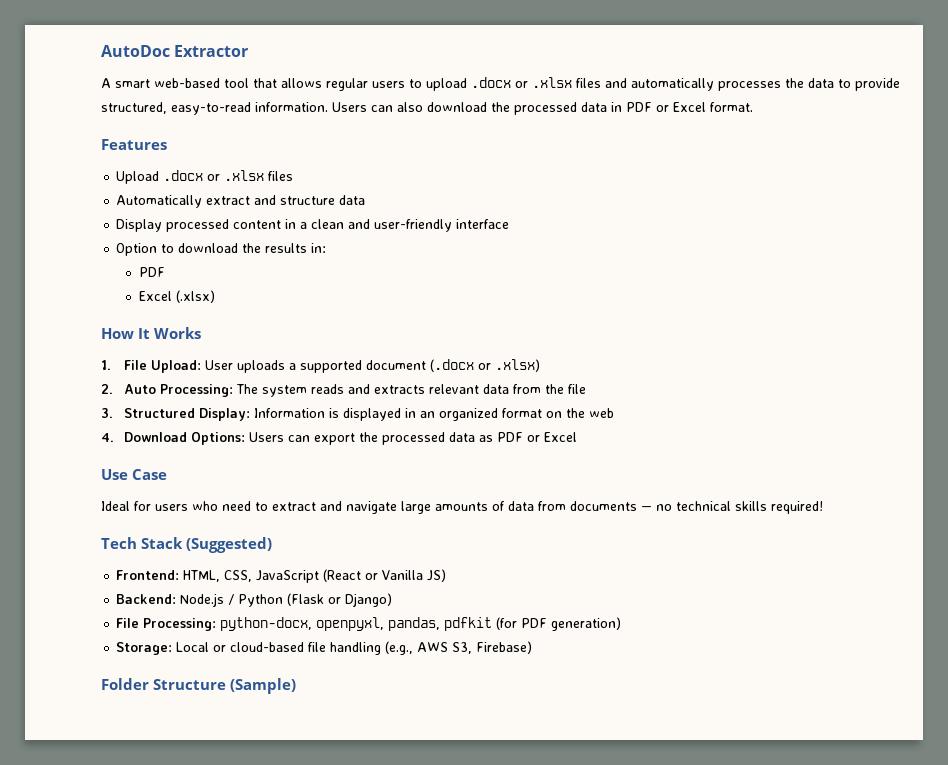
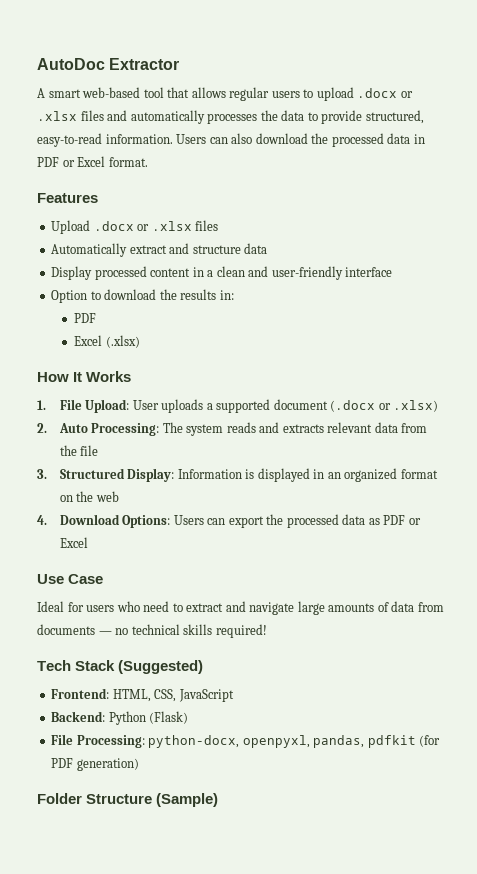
[323,569,447,582] [116,593,393,607] (React or Vanilla JS) // Backend: Node.js / Python (Flask or Django) -> [51,711,189,725] // Backend: Python (Flask)
[116,641,533,655] // Storage: Local or cloud-based file handling (e.g., AWS S3, Firebase) -> (139, 764) none

